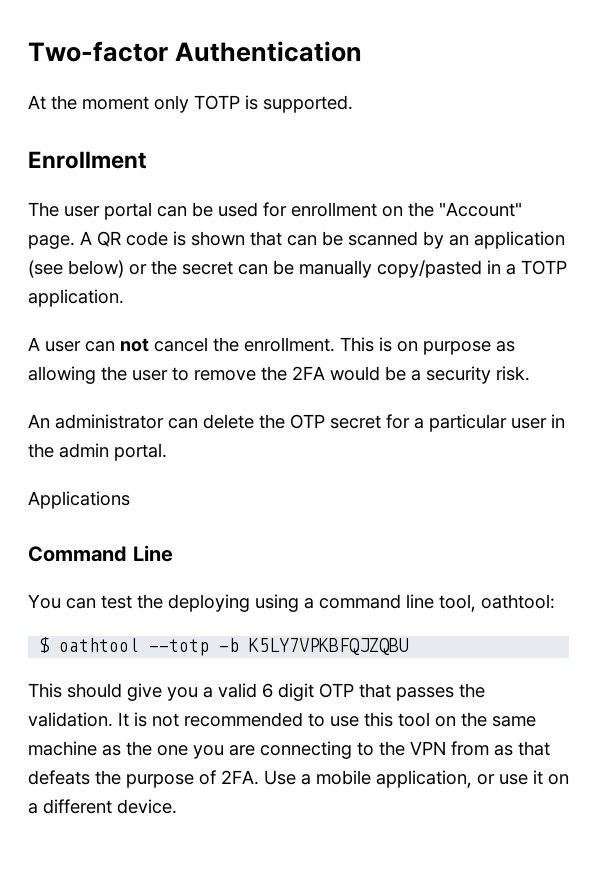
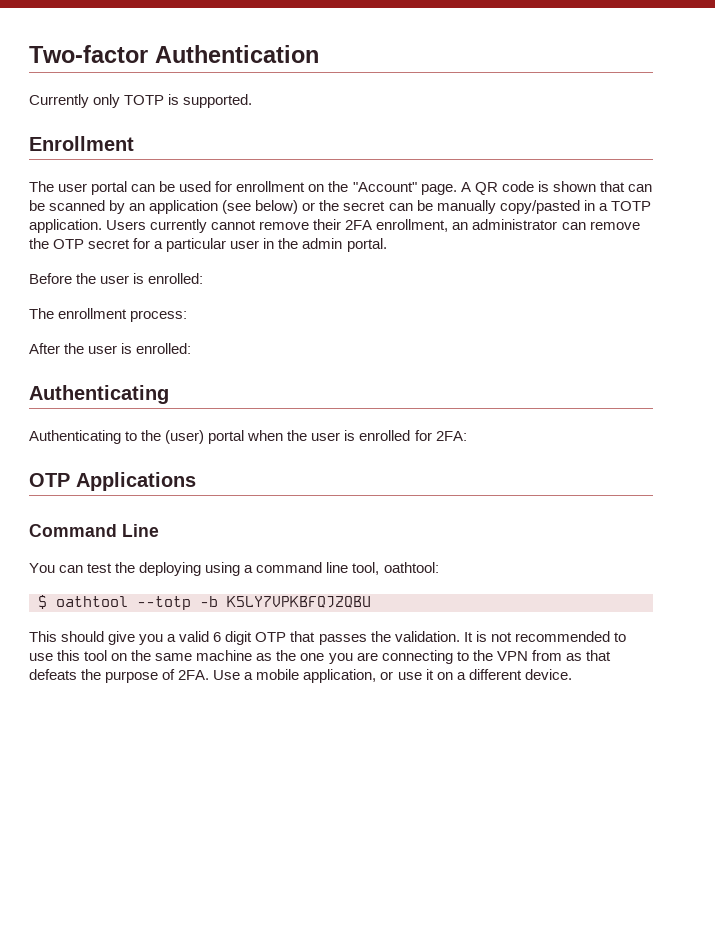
[28,95,149,110] At the moment -> [29,94,89,108] Currently
[28,337,515,355] [28,366,530,384] [28,414,50,428] // A user can not cancel the enrollment. This is on purpose as allowing the user to remove the 2FA would be a security risk. // An -> [106,219,469,233] Users currently cannot remove their 2FA enrollment, an
[203,414,254,429] delete -> [589,221,640,230] remove
(167, 452) none -> [29,273,204,284] [29,308,188,322] [29,343,192,354] [29,385,169,404] [29,430,467,444] [29,473,70,487] Before the user is enrolled: // The enrollment process: // After the user is enrolled: // Authenticating // Authenticating to the (user) portal when the user is enrolled for 2FA: // OTP

